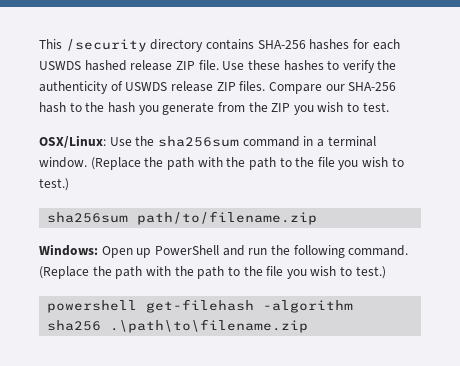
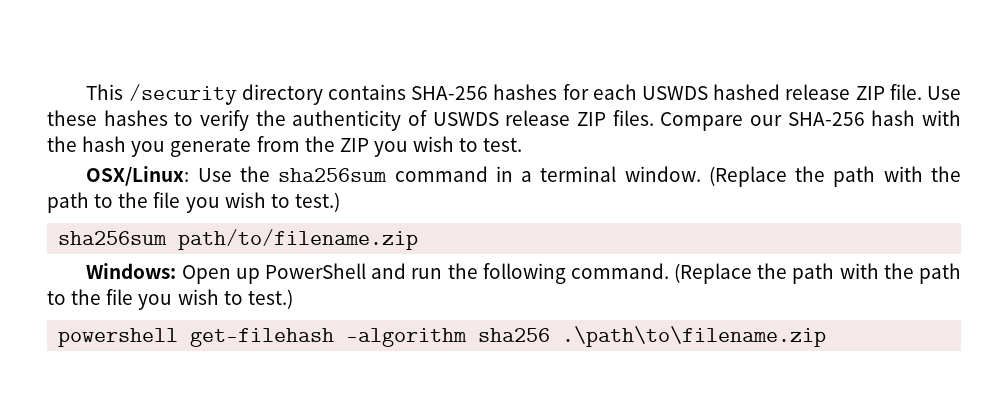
[69,102,82,112] to -> [921,110,961,126] with

